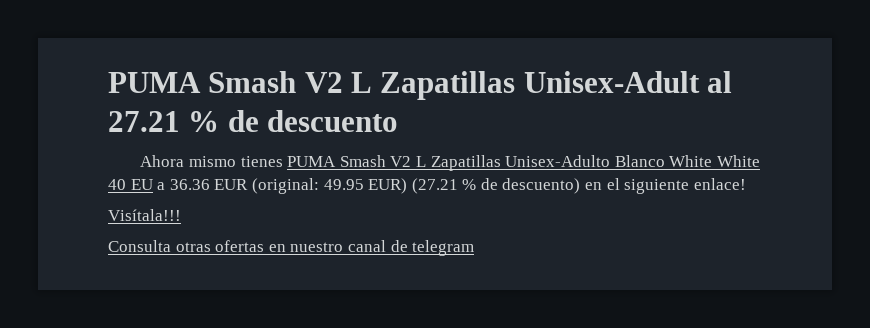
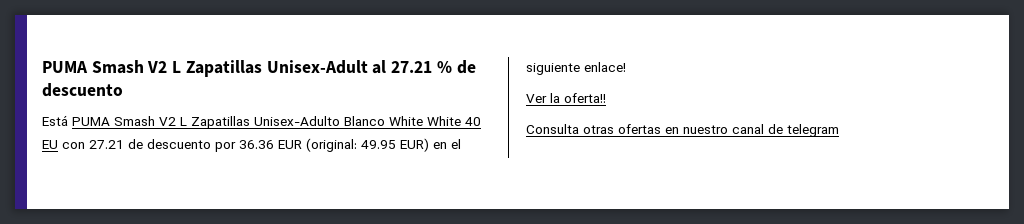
[140,155,283,167] Ahora mismo tienes -> [42,115,68,126] Está
[157,182,166,190] a -> [62,139,236,152] con 27.21 de descuento por
[411,178,581,194] (27.21 % de descuento) -> (429, 145) none
[108,209,181,221] Visítala!!! -> [526,93,606,103] Ver la oferta!!

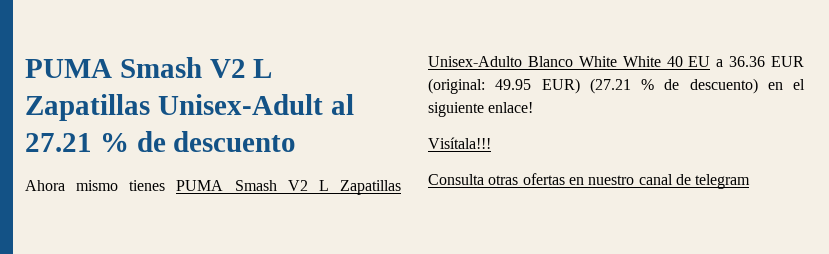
[42,115,68,126] Está -> [25,180,166,191] Ahora mismo tienes
[62,139,236,152] con 27.21 de descuento por -> [716,59,724,67] a
(429, 145) none -> [589,78,758,94] (27.21 % de descuento)
[526,93,606,103] Ver la oferta!! -> [428,137,491,149] Visítala!!!

